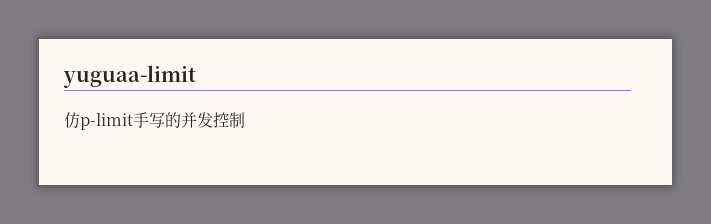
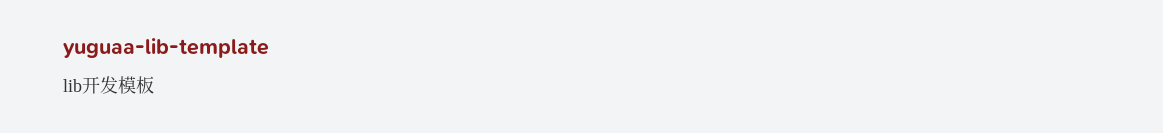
[63,65,196,88] [64,112,245,130] yuguaa-limit // 仿p-limit手写的并发控制 -> [63,38,269,58] [63,76,154,94] yuguaa-lib-template // lib开发模板

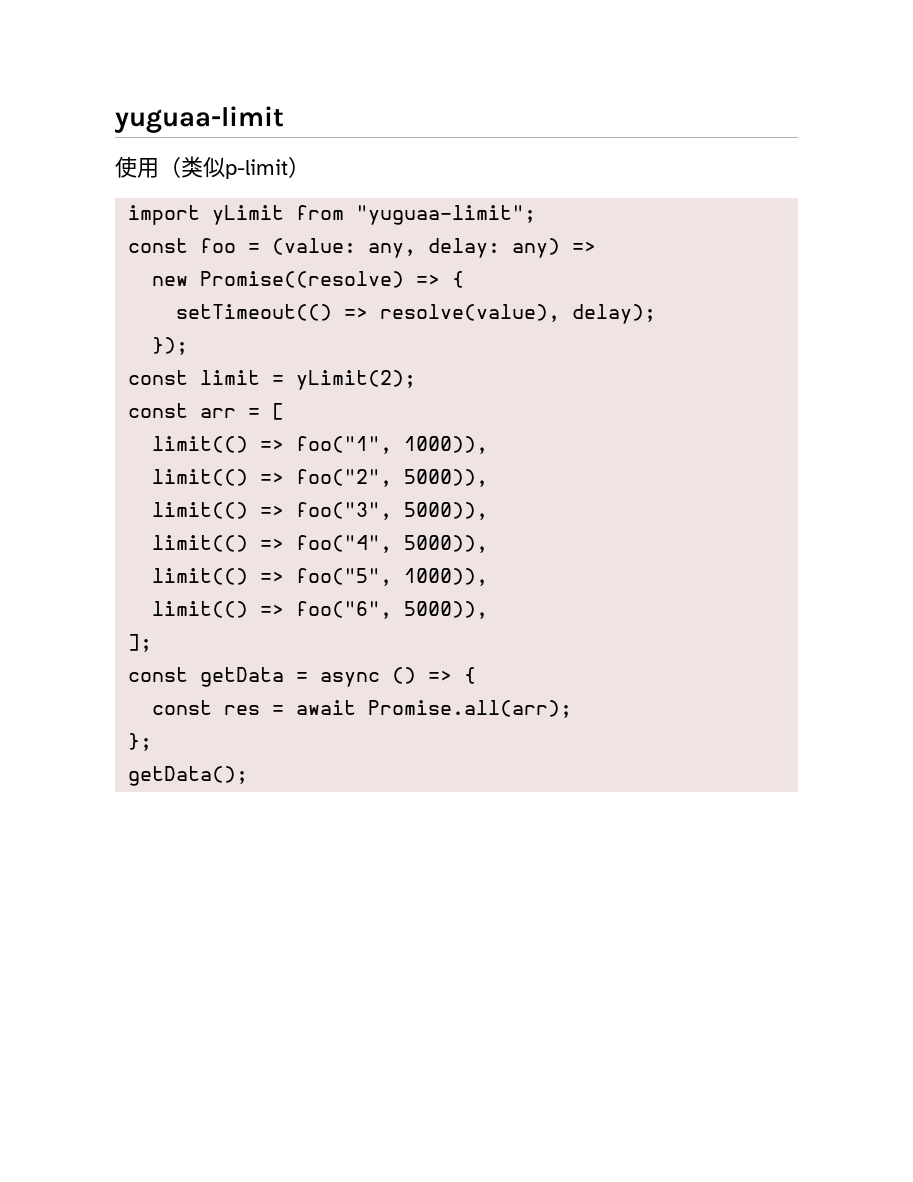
[63,38,269,58] [63,76,154,94] yuguaa-lib-template // lib开发模板 -> [115,106,284,133] [115,156,310,179] [128,205,537,225] [128,238,597,258] [152,271,465,288] [176,304,657,324] [152,337,189,355] [128,370,417,390] [128,403,285,420] [152,436,489,454] [152,469,489,487] [152,502,489,520] [152,535,489,553] [152,568,489,586] [152,601,489,619] [128,634,153,652] [128,667,477,687] [152,700,573,718] [128,733,153,751] [128,766,249,786] yuguaa-limit // 使用（类似p-limit） // import yLimit from "yuguaa-limit"; // const foo = (value: any, delay: any) => // new Promise((resolve) => { // setTimeout(() => resolve(value), delay); // }); // const limit = yLimit(2); // const arr = [ // limit(() => foo("1", 1000)), // limit(() => foo("2", 5000)), // limit(() => foo("3", 5000)), // limit(() => foo("4", 5000)), // limit(() => foo("5", 1000)), // limit(() => foo("6", 5000)), // ]; // const getData = async () => { // const res = await Promise.all(arr); // }; // getData();

